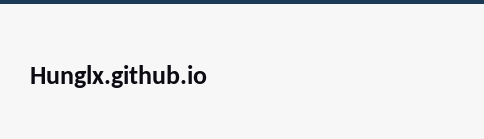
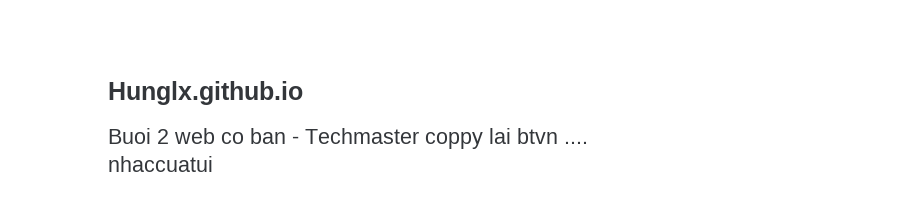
(207, 76) none -> [108,128,588,149] [108,156,213,172] // Buoi 2 web co ban - Techmaster coppy lai btvn .... // nhaccuatui

